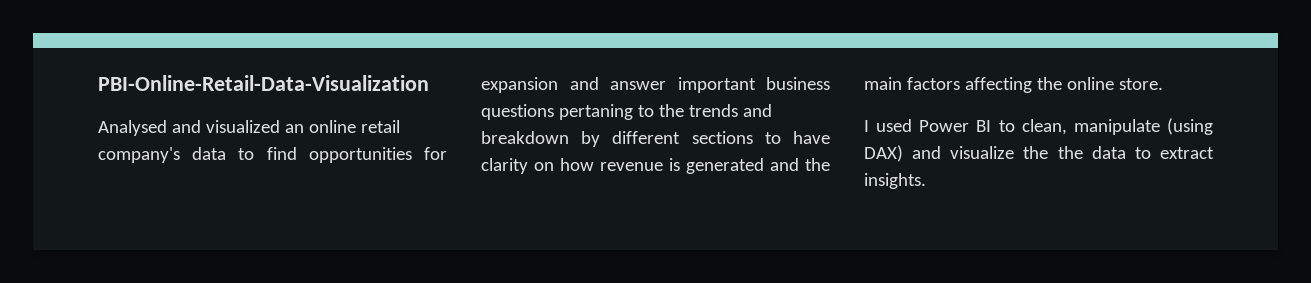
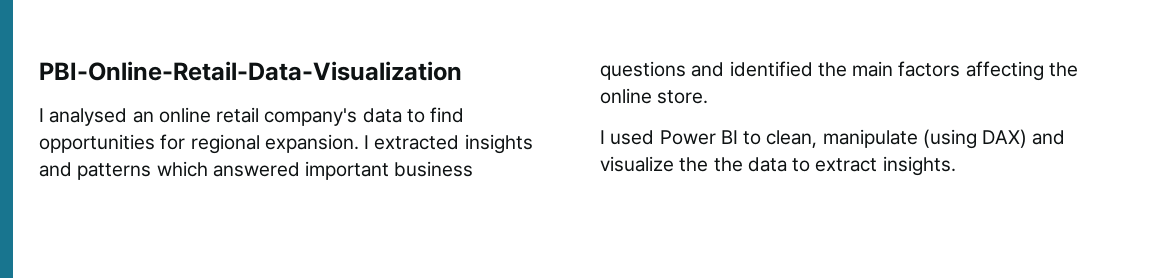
[98,120,280,136] Analysed and visualized -> [39,108,128,126] I analysed
[481,77,830,93] [481,104,772,120] [481,131,830,147] [481,158,799,174] expansion and answer important business questions pertaning to the trends and breakdown by different sections to have clarity on how revenue is generated and -> [190,134,533,154] [39,161,474,180] [600,61,813,80] regional expansion. I extracted insights and patterns which answered important business questions and identified

